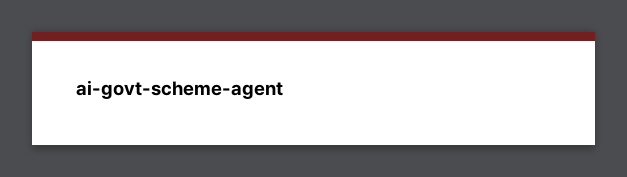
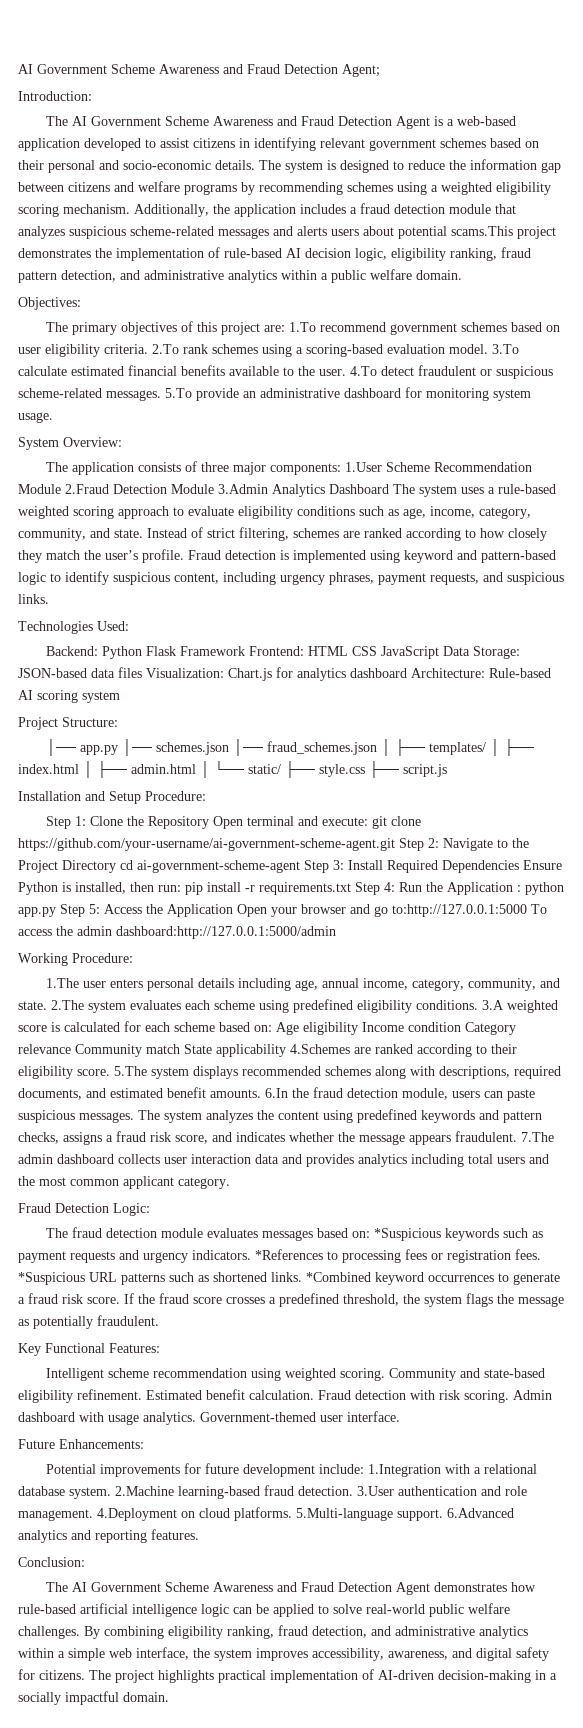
[76,80,283,99] ai-govt-scheme-agent -> [18,64,380,77] [18,91,92,101] [46,116,517,129] [18,137,539,151] [18,159,561,173] [18,181,551,195] [18,203,516,217] [18,226,556,239] [18,247,531,261] [18,269,462,283] [18,297,81,310] [46,321,561,335] [18,344,519,357] [18,365,553,379] [18,387,531,401] [18,412,53,423] [18,437,122,450] [46,461,533,475] [18,484,556,497] [18,506,531,519] [18,527,547,541] [18,549,556,563] [18,571,564,585] [18,594,49,604] [18,621,129,634] [46,646,521,659] [18,667,551,681] [18,690,120,703] [18,717,118,730] [46,739,535,756] [18,761,447,778] [18,791,206,804] [46,816,422,829] [18,838,529,851] [18,860,562,873] [18,882,564,895] [18,904,547,917] [18,926,336,939] [18,953,133,966] [46,978,561,991] [18,999,558,1013] [18,1021,516,1035] [18,1044,517,1057] [18,1066,561,1079] [18,1087,535,1101] [18,1109,542,1123] [18,1131,554,1145] [18,1154,549,1167] [18,1176,230,1189] [18,1203,150,1216] [46,1227,544,1241] [18,1249,541,1263] [18,1272,560,1285] [18,1293,564,1307] [18,1315,159,1329] [18,1343,160,1356] [46,1368,546,1381] [18,1389,552,1403] [18,1411,400,1425] [18,1439,144,1449] [46,1463,538,1477] [18,1485,527,1499] [18,1507,514,1521] [18,1529,199,1543] [18,1557,85,1567] [46,1582,537,1595] [18,1603,510,1617] [18,1625,528,1639] [18,1647,549,1661] [18,1669,557,1683] [18,1691,169,1705] AI Government Scheme Awareness and Fraud Detection Agent; // Introduction: // The AI Government Scheme Awareness and Fraud Detection Agent is a web-based application developed to assist citizens in identifying relevant government schemes based on their personal and socio-economic details. The system is designed to reduce the information gap between citizens and welfare programs by recommending schemes using a weighted eligibility scoring mechanism. Additionally, the application includes a fraud detection module that analyzes suspicious scheme-related messages and alerts users about potential scams.This project demonstrates the implementation of rule-based AI decision logic, eligibility ranking, fraud pattern detection, and administrative analytics within a public welfare domain. // Objectives: // The primary objectives of this project are: 1.To recommend government schemes based on user eligibility criteria. 2.To rank schemes using a scoring-based evaluation model. 3.To calculate estimated financial benefits available to the user. 4.To detect fraudulent or suspicious scheme-related messages. 5.To provide an administrative dashboard for monitoring system usage. // System Overview: // The application consists of three major components: 1.User Scheme Recommendation Module 2.Fraud Detection Module 3.Admin Analytics Dashboard The system uses a rule-based weighted scoring approach to evaluate eligibility conditions such as age, income, category, community, and state. Instead of strict filtering, schemes are ranked according to how closely they match the user’s profile. Fraud detection is implemented using keyword and pattern-based logic to identify suspicious content, including urgency phrases, payment requests, and suspicious links. // Technologies Used: // Backend: Python Flask Framework Frontend: HTML CSS JavaScript Data Storage: JSON-based data files Visualization: Chart.js for analytics dashboard Architecture: Rule-based AI scoring system // Project Structure: // │── app.py │── schemes.json │── fraud_schemes.json │ ├── templates/ │ ├── index.html │ ├── admin.html │ └── static/ ├── style.css ├── script.js // Installation and Setup Procedure: // Step 1: Clone the Repository Open terminal and execute: git clone https://github.com/your-username/ai-government-scheme-agent.git Step 2: Navigate to the Project Directory cd ai-government-scheme-agent Step 3: Install Required Dependencies Ensure Python is installed, then run: pip install -r requirements.txt Step 4: Run the Application : python app.py Step 5: Access the Application Open your browser and go to:http://127.0.0.1:5000 To access the admin dashboard:http://127.0.0.1:5000/admin // Working Procedure: // 1.The user enters personal details including age, annual income, category, community, and state. 2.The system evaluates each scheme using predefined eligibility conditions. 3.A weighted score is calculated for each scheme based on: Age eligibility Income condition Category relevance Community match State applicability 4.Schemes are ranked according to their eligibility score. 5.The system displays recommended schemes along with descriptions, required documents, and estimated benefit amounts. 6.In the fraud detection module, users can paste suspicious messages. The system analyzes the content using predefined keywords and pattern checks, assigns a fraud risk score, and indicates whether the message appears fraudulent. 7.The admin dashboard collects user interaction data and provides analytics including total users and the most common applicant category. // Fraud Detection Logic: // The fraud detection module evaluates messages based on: *Suspicious keywords such as payment requests and urgency indicators. *References to processing fees or registration fees. *Suspicious URL patterns such as shortened links. *Combined keyword occurrences to generate a fraud risk score. If the fraud score crosses a predefined threshold, the system flags the message as potentially fraudulent. // Key Functional Features: // Intelligent scheme recommendation using weighted scoring. Community and state-based eligibility refinement. Estimated benefit calculation. Fraud detection with risk scoring. Admin dashboard with usage analytics. Government-themed user interface. // Future Enhancements: // Potential improvements for future development include: 1.Integration with a relational database system. 2.Machine learning-based fraud detection. 3.User authentication and role management. 4.Deployment on cloud platforms. 5.Multi-language support. 6.Advanced analytics and reporting features. // Conclusion: // The AI Government Scheme Awareness and Fraud Detection Agent demonstrates how rule-based artificial intelligence logic can be applied to solve real-world public welfare challenges. By combining eligibility ranking, fraud detection, and administrative analytics within a simple web interface, the system improves accessibility, awareness, and digital safety for citizens. The project highlights practical implementation of AI-driven decision-making in a socially impactful domain.

